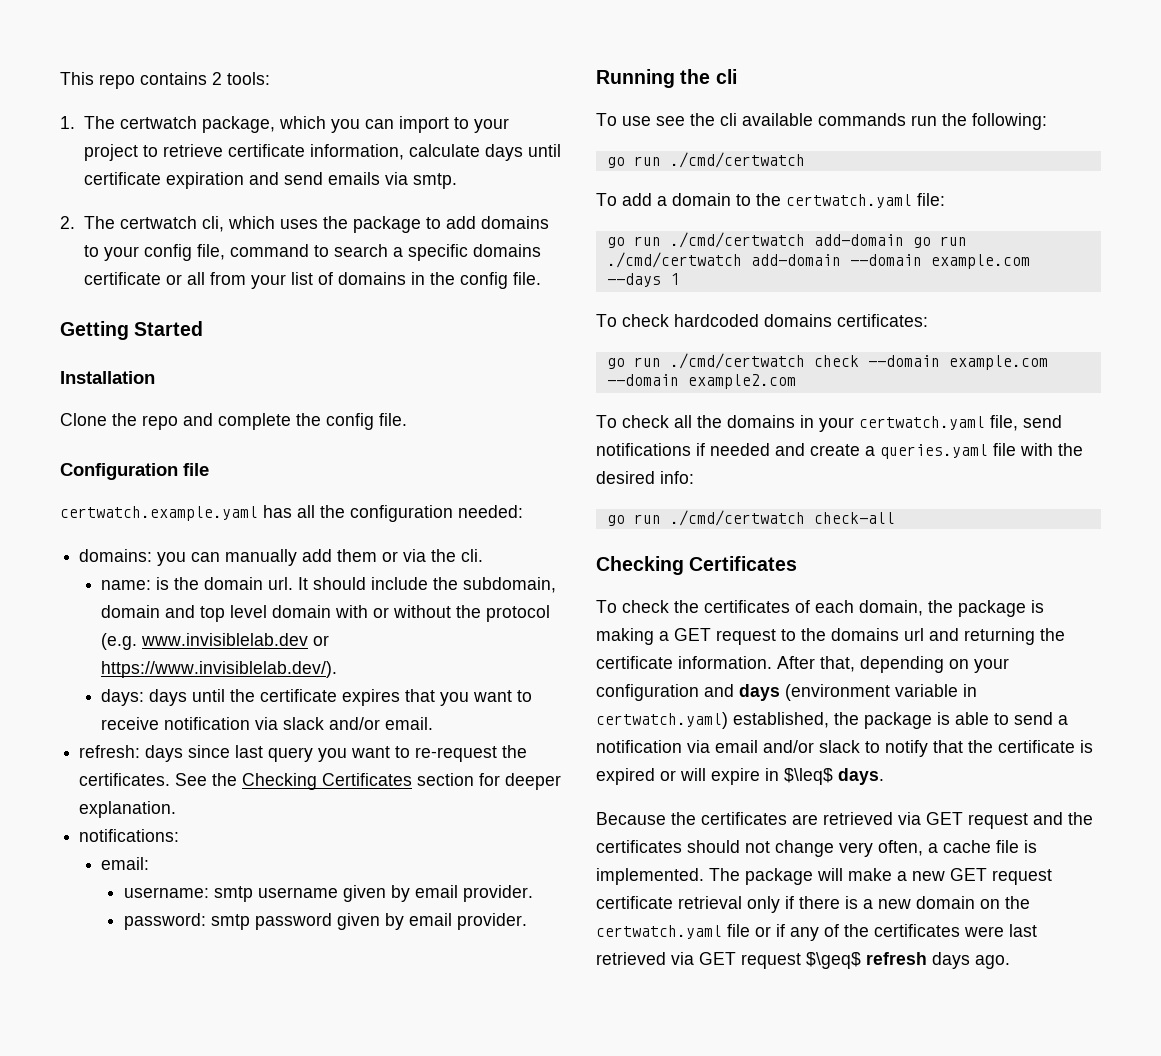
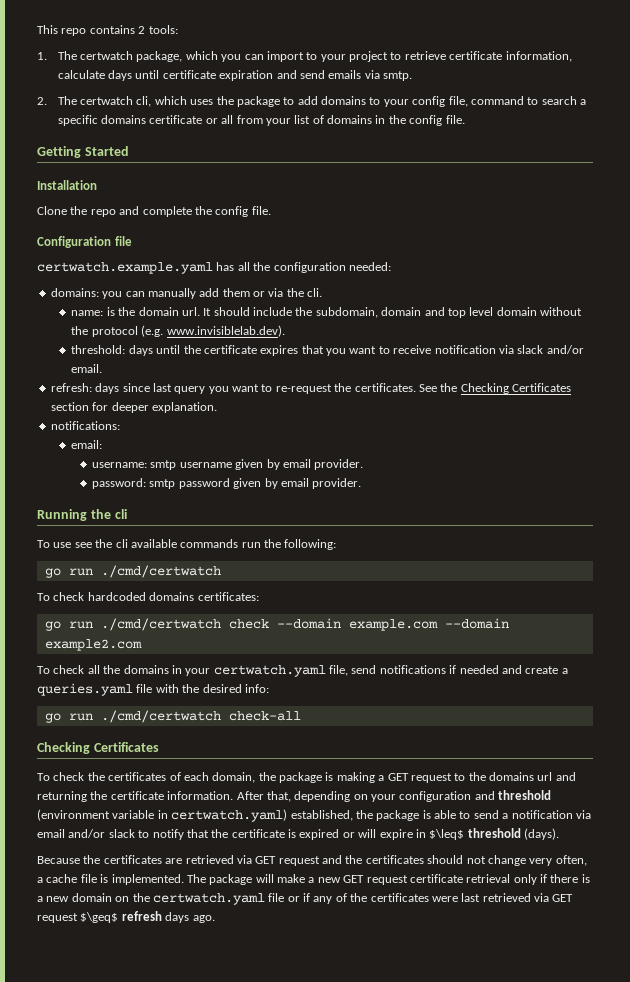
[335,605,390,618] with or -> (537, 311) none
[141,633,330,646] [101,661,338,678] [101,689,145,706] www.invisiblelab.dev or https://www.invisiblelab.dev/). // days: -> [166,325,285,337] [71,345,126,354] www.invisiblelab.dev). // threshold:
[596,193,945,208] [606,232,967,248] [606,252,1030,269] [606,273,679,287] // To add a domain to the certwatch.yaml file: // go run ./cmd/certwatch add-domain go run ./cmd/certwatch add-domain --domain example.com --days 1 -> (221, 571) none
[739,684,780,701] days -> [498,790,552,800] threshold
[838,768,884,785] days. -> [467,828,559,840] threshold (days).

